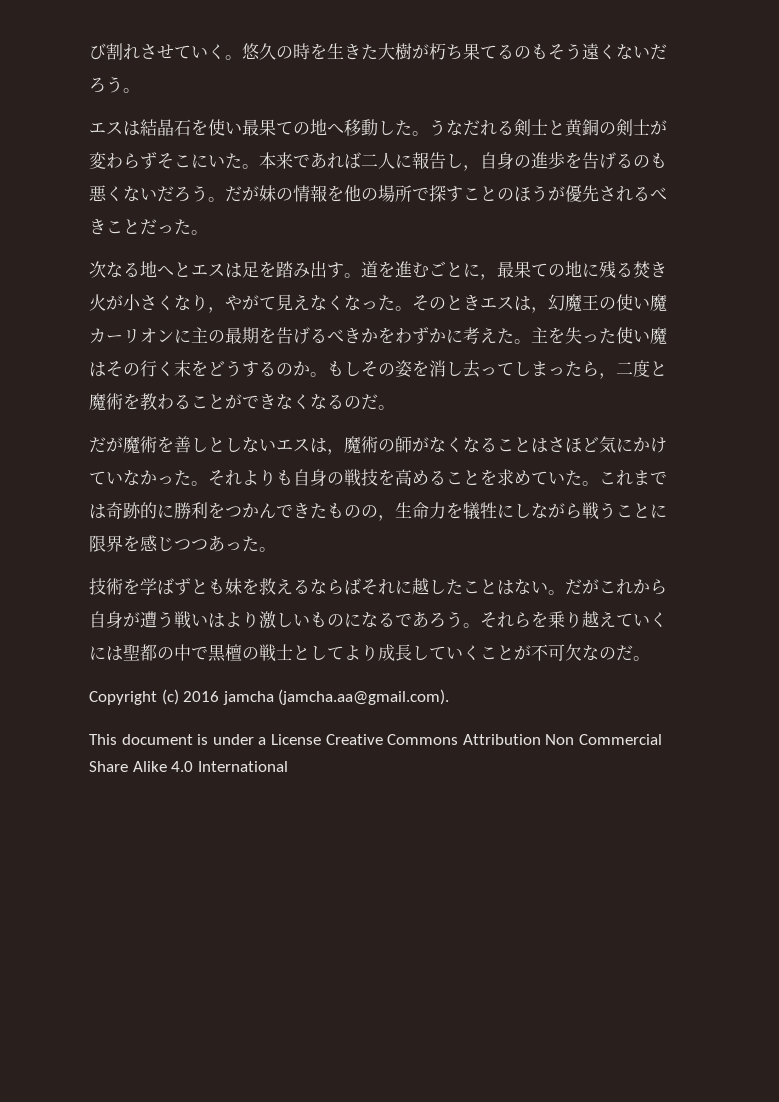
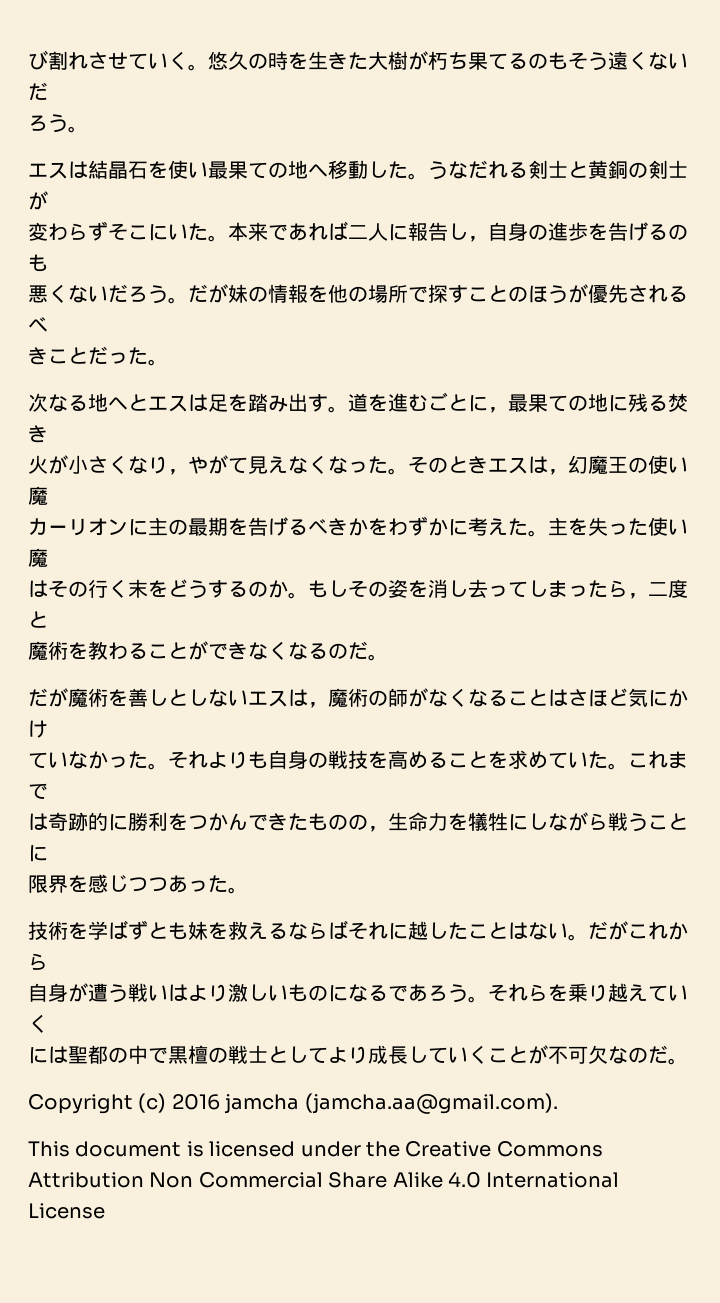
[212,734,321,745] under a License -> [209,1141,400,1157] licensed under the
(288, 766) none -> [28,1203,105,1219] License

